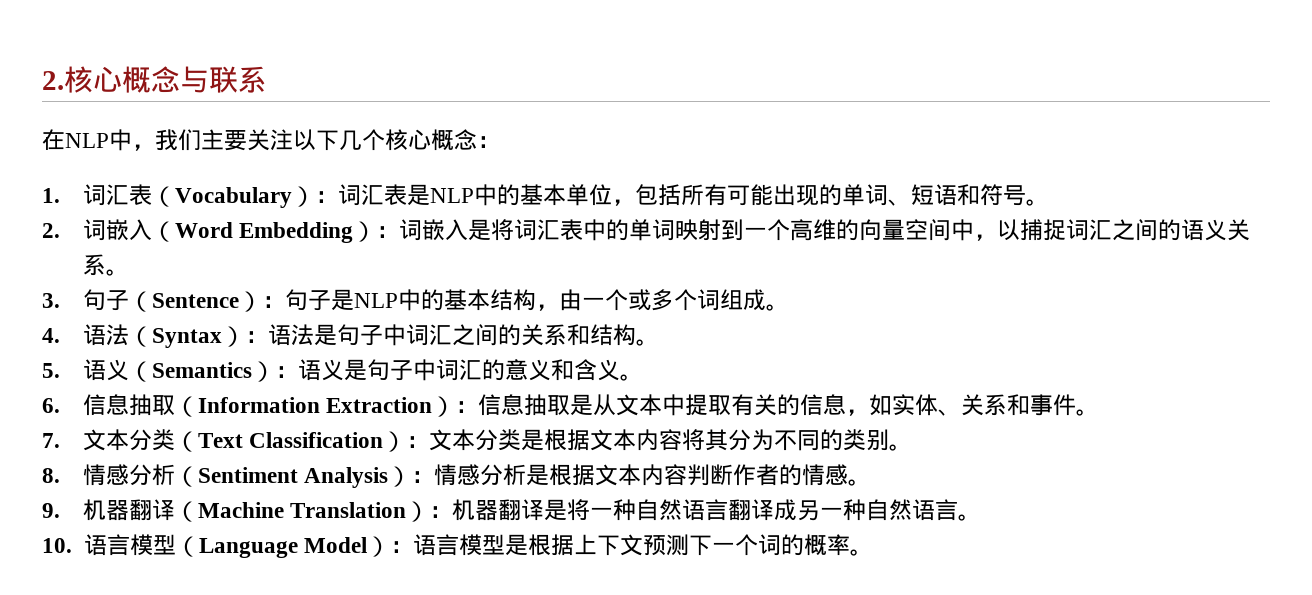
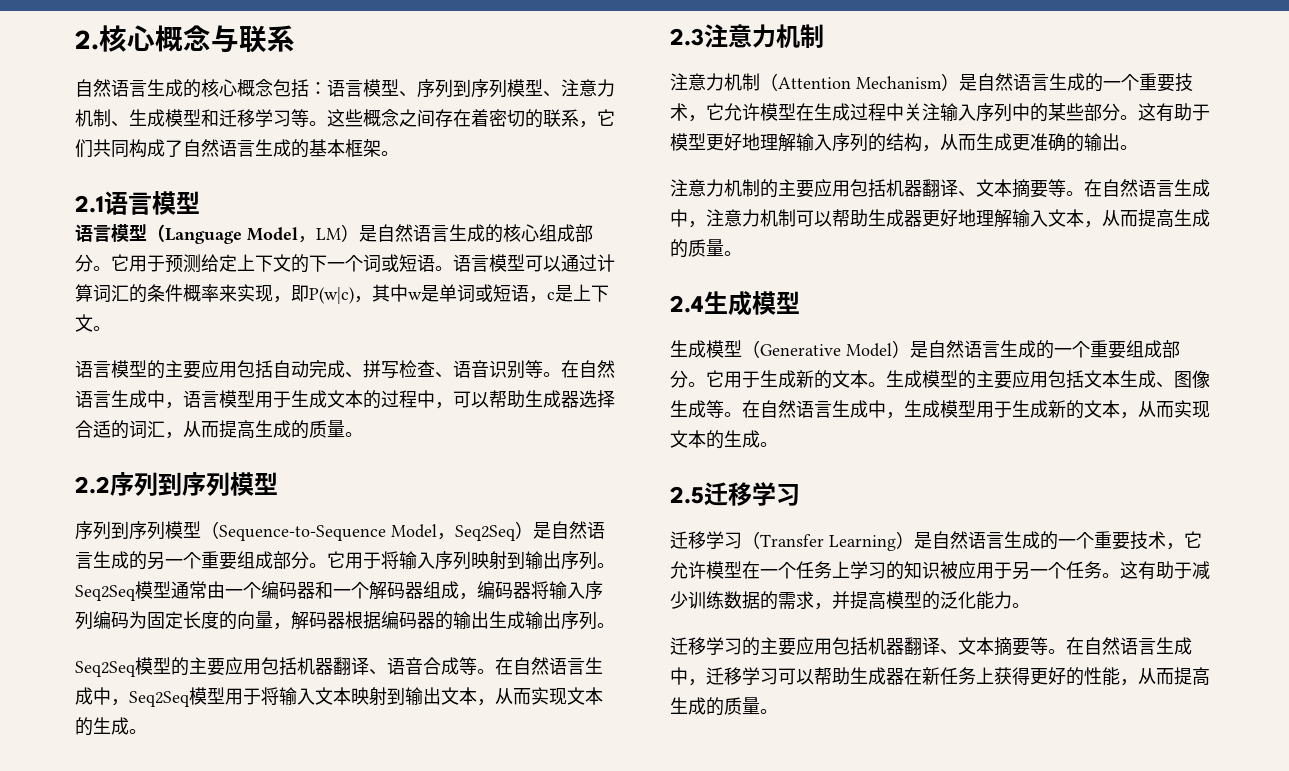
[42,129,500,151] [42,184,1049,208] [42,219,1251,243] [82,254,129,276] [42,289,789,312] [42,324,659,348] [42,359,643,382] [42,394,1100,417] [42,429,913,452] [42,464,872,488] [42,499,982,522] [42,538,72,553] 在NLP中，我们主要关注以下几个核心概念： // 1.词汇表（Vocabulary）：词汇表是NLP中的基本单位，包括所有可能出现的单词、短语和符号。 // 2.词嵌入（Word Embedding）：词嵌入是将词汇表中的单词映射到一个高维的向量空间中，以捕捉词汇之间的语义关系。 // 3.句子（Sentence）：句子是NLP中的基本结构，由一个或多个词组成。 // 4.语法（Syntax）：语法是句子中词汇之间的关系和结构。 // 5.语义（Semantics）：语义是句子中词汇的意义和含义。 // 6.信息抽取（Information Extraction）：信息抽取是从文本中提取有关的信息，如实体、关系和事件。 // 7.文本分类（Text Classification）：文本分类是根据文本内容将其分为不同的类别。 // 8.情感分析（Sentiment Analysis）：情感分析是根据文本内容判断作者的情感。 // 9.机器翻译（Machine Translation）：机器翻译是将一种自然语言翻译成另一种自然语言。 // 10. -> [75,79,615,98] [75,109,615,128] [75,139,399,158] [75,191,200,215] 自然语言生成的核心概念包括：语言模型、序列到序列模型、注意力机制、生成模型和迁移学习等。这些概念之间存在着密切的联系，它们共同构成了自然语言生成的基本框架。 // 2.1语言模型 //
[366,534,850,557] ）：语言模型是根据上下文预测下一个词的概率 -> [298,224,593,243] [75,254,615,273] [75,284,609,304] [75,314,111,332] [75,360,615,379] [75,390,615,409] [75,420,363,439] [75,472,278,496] [75,521,605,541] [75,551,615,570] [75,581,603,601] [75,611,615,630] [75,657,603,677] [75,687,603,707] [75,717,147,736] [670,24,824,48] [670,73,1193,92] [670,103,1210,122] [670,133,1138,152] [670,179,1210,198] [670,209,1210,228] [670,239,742,258] [670,291,800,316] [670,340,1180,359] [670,370,1210,389] [670,400,1210,419] [670,430,778,449] [670,482,800,506] [670,531,1202,551] [670,561,1210,580] [670,591,1030,610] [670,637,1192,656] [670,667,1210,686] [670,697,760,716] ，LM）是自然语言生成的核心组成部分。它用于预测给定上下文的下一个词或短语。语言模型可以通过计算词汇的条件概率来实现，即P(w|c)，其中w是单词或短语，c是上下文。 // 语言模型的主要应用包括自动完成、拼写检查、语音识别等。在自然语言生成中，语言模型用于生成文本的过程中，可以帮助生成器选择合适的词汇，从而提高生成的质量。 // 2.2序列到序列模型 // 序列到序列模型（Sequence-to-Sequence Model，Seq2Seq）是自然语言生成的另一个重要组成部分。它用于将输入序列映射到输出序列。Seq2Seq模型通常由一个编码器和一个解码器组成，编码器将输入序列编码为固定长度的向量，解码器根据编码器的输出生成输出序列。 // Seq2Seq模型的主要应用包括机器翻译、语音合成等。在自然语言生成中，Seq2Seq模型用于将输入文本映射到输出文本，从而实现文本的生成。 // 2.3注意力机制 // 注意力机制（Attention Mechanism）是自然语言生成的一个重要技术，它允许模型在生成过程中关注输入序列中的某些部分。这有助于模型更好地理解输入序列的结构，从而生成更准确的输出。 // 注意力机制的主要应用包括机器翻译、文本摘要等。在自然语言生成中，注意力机制可以帮助生成器更好地理解输入文本，从而提高生成的质量。 // 2.4生成模型 // 生成模型（Generative Model）是自然语言生成的一个重要组成部分。它用于生成新的文本。生成模型的主要应用包括文本生成、图像生成等。在自然语言生成中，生成模型用于生成新的文本，从而实现文本的生成。 // 2.5迁移学习 // 迁移学习（Transfer Learning）是自然语言生成的一个重要技术，它允许模型在一个任务上学习的知识被应用于另一个任务。这有助于减少训练数据的需求，并提高模型的泛化能力。 // 迁移学习的主要应用包括机器翻译、文本摘要等。在自然语言生成中，迁移学习可以帮助生成器在新任务上获得更好的性能，从而提高生成的质量

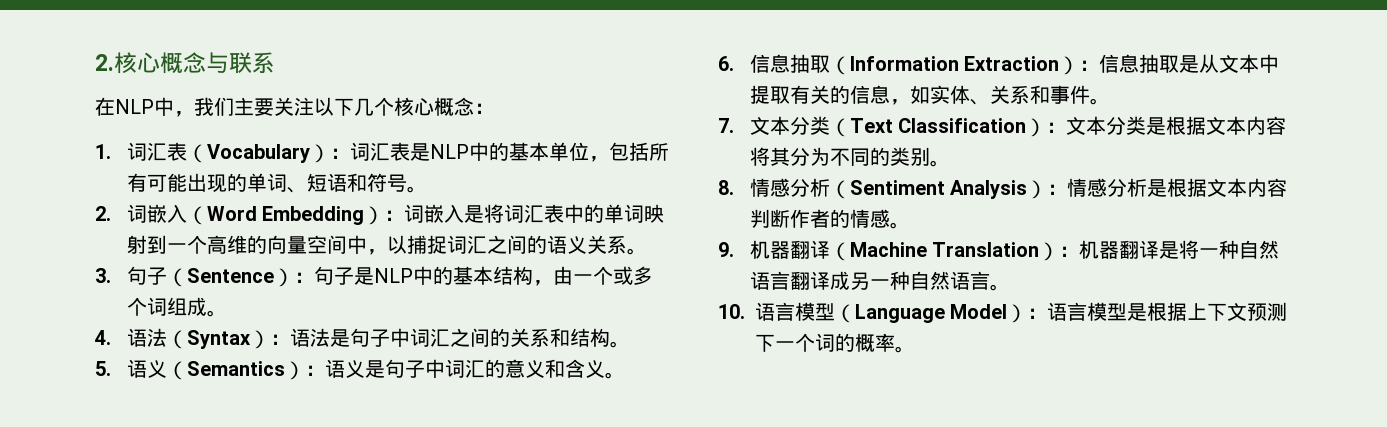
[75,79,615,98] [75,109,615,128] [75,139,399,158] [75,191,200,215] 自然语言生成的核心概念包括：语言模型、序列到序列模型、注意力机制、生成模型和迁移学习等。这些概念之间存在着密切的联系，它们共同构成了自然语言生成的基本框架。 // 2.1语言模型 // -> [95,97,494,117] [95,142,669,163] [126,173,427,193] [95,204,664,225] [126,235,647,255] [95,266,653,287] [126,297,227,317] [95,328,630,349] [95,359,625,380] [718,54,1279,75] [749,85,1110,105] [718,116,1286,137] [749,147,950,167] [718,178,1287,199] [749,209,910,229] [718,240,1279,261] [749,271,1010,291] [718,304,745,319] 在NLP中，我们主要关注以下几个核心概念： // 1.词汇表（Vocabulary）：词汇表是NLP中的基本单位，包括所有可能出现的单词、短语和符号。 // 2.词嵌入（Word Embedding）：词嵌入是将词汇表中的单词映射到一个高维的向量空间中，以捕捉词汇之间的语义关系。 // 3.句子（Sentence）：句子是NLP中的基本结构，由一个或多个词组成。 // 4.语法（Syntax）：语法是句子中词汇之间的关系和结构。 // 5.语义（Semantics）：语义是句子中词汇的意义和含义。 // 6.信息抽取（Information Extraction）：信息抽取是从文本中提取有关的信息，如实体、关系和事件。 // 7.文本分类（Text Classification）：文本分类是根据文本内容将其分为不同的类别。 // 8.情感分析（Sentiment Analysis）：情感分析是根据文本内容判断作者的情感。 // 9.机器翻译（Machine Translation）：机器翻译是将一种自然语言翻译成另一种自然语言。 // 10.
[298,224,593,243] [75,254,615,273] [75,284,609,304] [75,314,111,332] [75,360,615,379] [75,390,615,409] [75,420,363,439] [75,472,278,496] [75,521,605,541] [75,551,615,570] [75,581,603,601] [75,611,615,630] [75,657,603,677] [75,687,603,707] [75,717,147,736] [670,24,824,48] [670,73,1193,92] [670,103,1210,122] [670,133,1138,152] [670,179,1210,198] [670,209,1210,228] [670,239,742,258] [670,291,800,316] [670,340,1180,359] [670,370,1210,389] [670,400,1210,419] [670,430,778,449] [670,482,800,506] [670,531,1202,551] [670,561,1210,580] [670,591,1030,610] [670,637,1192,656] [670,667,1210,686] [670,697,760,716] ，LM）是自然语言生成的核心组成部分。它用于预测给定上下文的下一个词或短语。语言模型可以通过计算词汇的条件概率来实现，即P(w|c)，其中w是单词或短语，c是上下文。 // 语言模型的主要应用包括自动完成、拼写检查、语音识别等。在自然语言生成中，语言模型用于生成文本的过程中，可以帮助生成器选择合适的词汇，从而提高生成的质量。 // 2.2序列到序列模型 // 序列到序列模型（Sequence-to-Sequence Model，Seq2Seq）是自然语言生成的另一个重要组成部分。它用于将输入序列映射到输出序列。Seq2Seq模型通常由一个编码器和一个解码器组成，编码器将输入序列编码为固定长度的向量，解码器根据编码器的输出生成输出序列。 // Seq2Seq模型的主要应用包括机器翻译、语音合成等。在自然语言生成中，Seq2Seq模型用于将输入文本映射到输出文本，从而实现文本的生成。 // 2.3注意力机制 // 注意力机制（Attention Mechanism）是自然语言生成的一个重要技术，它允许模型在生成过程中关注输入序列中的某些部分。这有助于模型更好地理解输入序列的结构，从而生成更准确的输出。 // 注意力机制的主要应用包括机器翻译、文本摘要等。在自然语言生成中，注意力机制可以帮助生成器更好地理解输入文本，从而提高生成的质量。 // 2.4生成模型 // 生成模型（Generative Model）是自然语言生成的一个重要组成部分。它用于生成新的文本。生成模型的主要应用包括文本生成、图像生成等。在自然语言生成中，生成模型用于生成新的文本，从而实现文本的生成。 // 2.5迁移学习 // 迁移学习（Transfer Learning）是自然语言生成的一个重要技术，它允许模型在一个任务上学习的知识被应用于另一个任务。这有助于减少训练数据的需求，并提高模型的泛化能力。 // 迁移学习的主要应用包括机器翻译、文本摘要等。在自然语言生成中，迁移学习可以帮助生成器在新任务上获得更好的性能，从而提高生成的质量 -> [1007,302,1288,323] [755,333,895,352] ）：语言模型是根据上下文预测下一个词的概率

